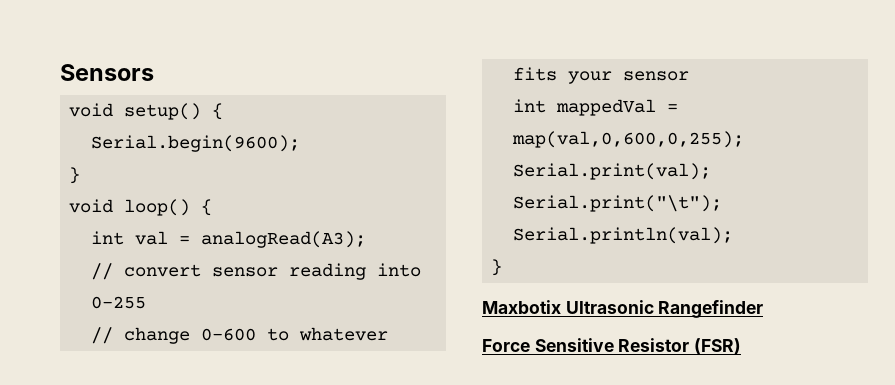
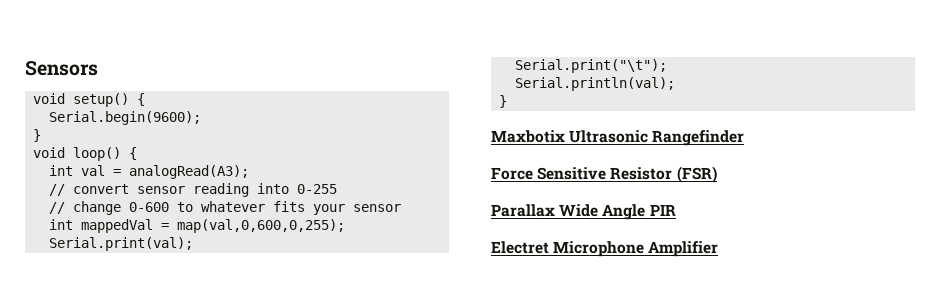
(742, 346) none -> [491,204,676,220] [491,241,719,257] // Parallax Wide Angle PIR // Electret Microphone Amplifier

